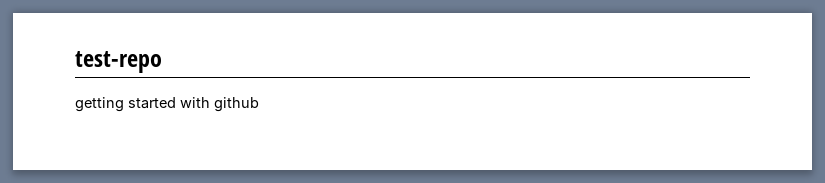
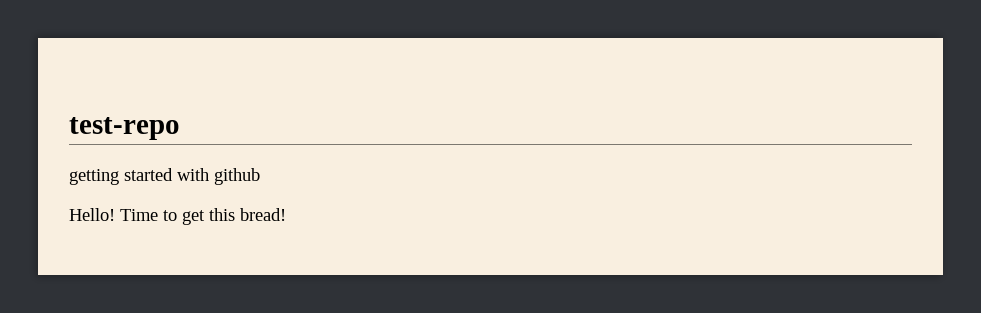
(259, 104) none -> [69,208,286,225] // Hello! Time to get this bread!

